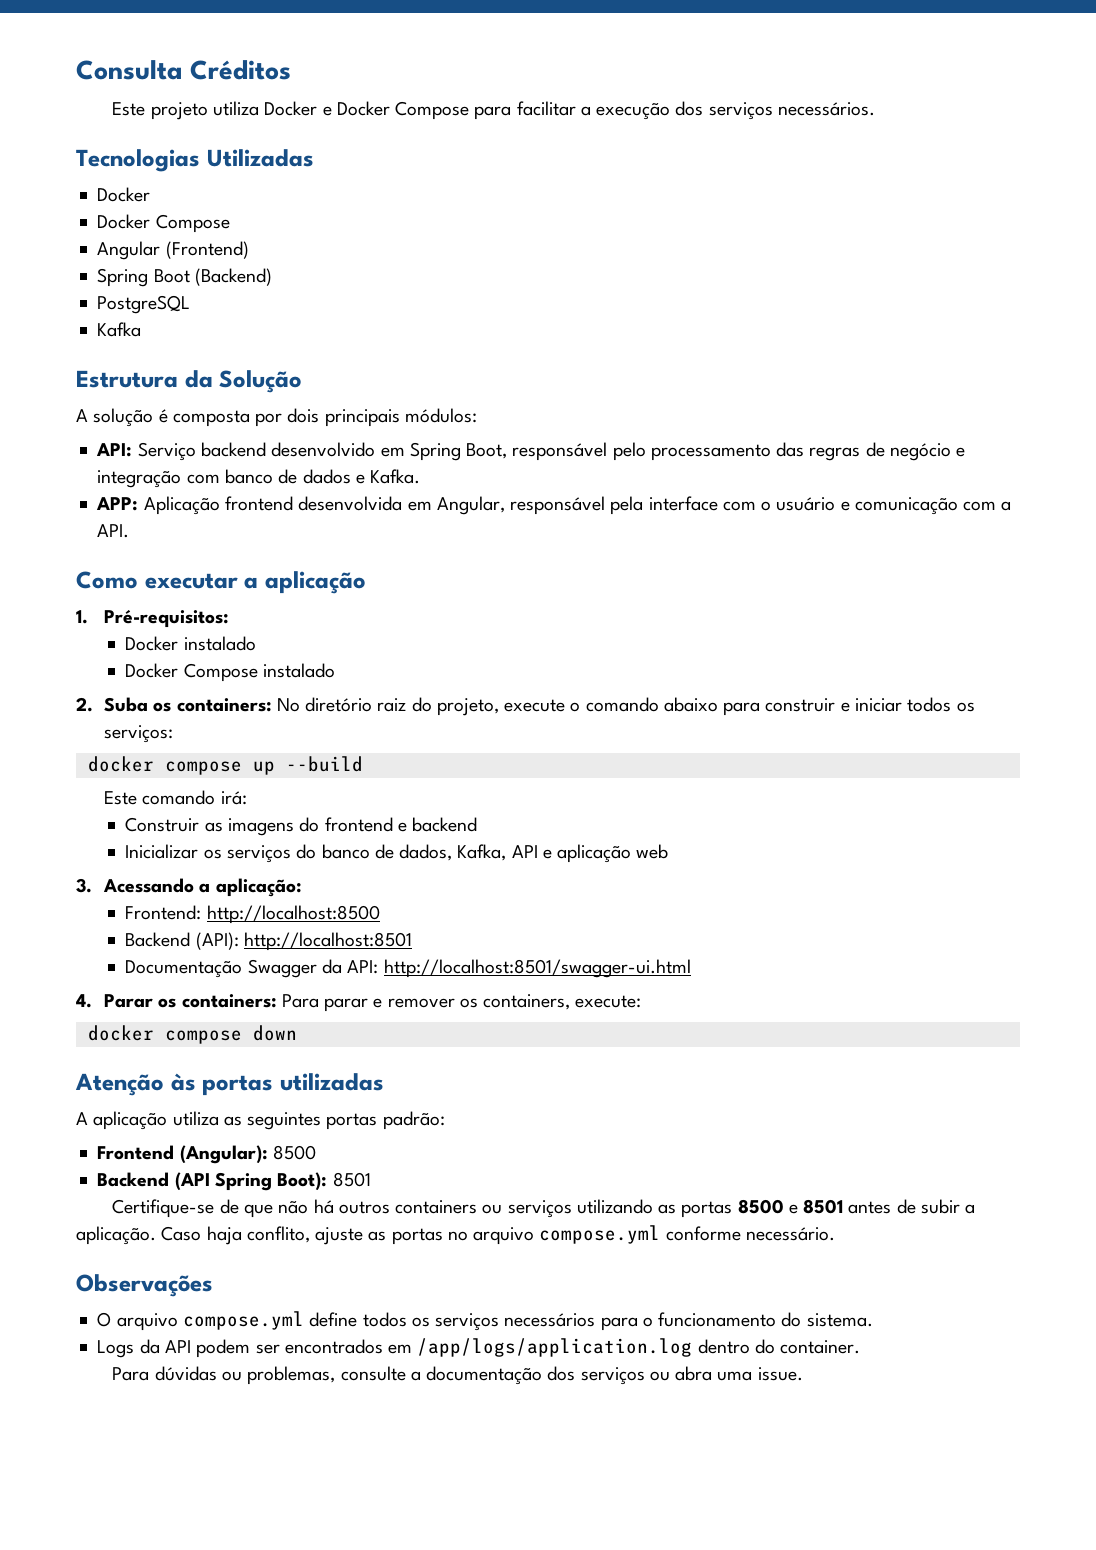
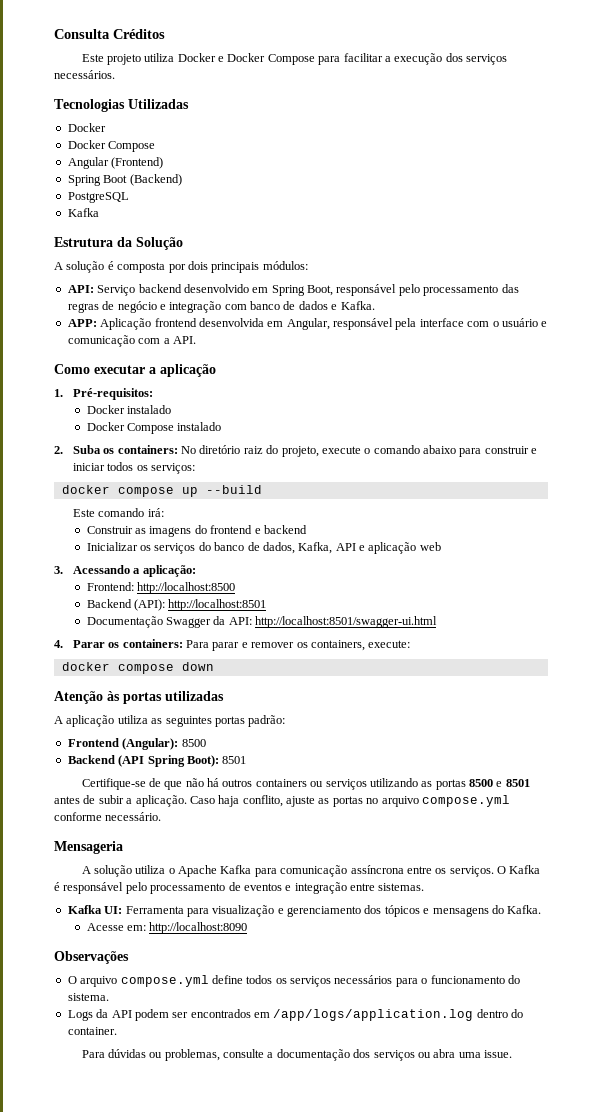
(835, 1234) none -> [54,841,123,854] [81,865,541,877] [54,882,425,894] [67,905,542,917] [86,922,248,934] // Mensageria // A solução utiliza o Apache Kafka para comunicação assíncrona entre os serviços. O Kafka é responsável pelo processamento de eventos e integração entre sistemas. // Kafka UI: Ferramenta para visualização e gerenciamento dos tópicos e mensagens do Kafka. // Acesse em: http://localhost:8090

